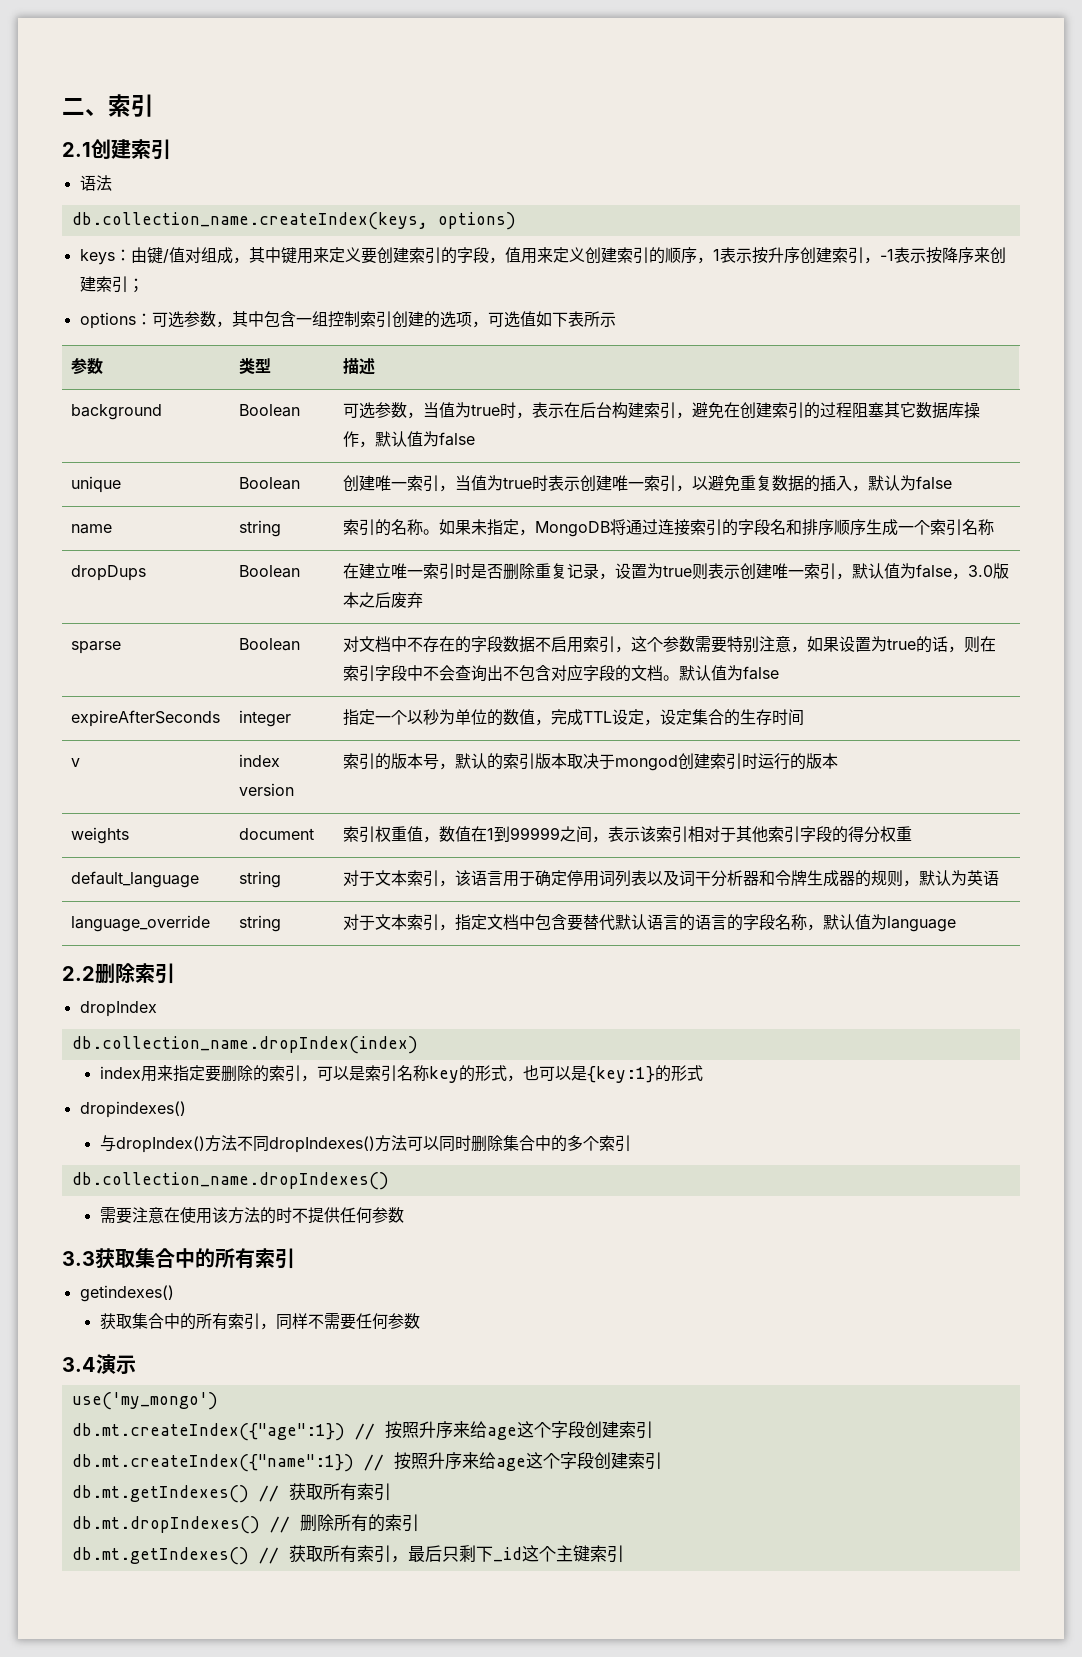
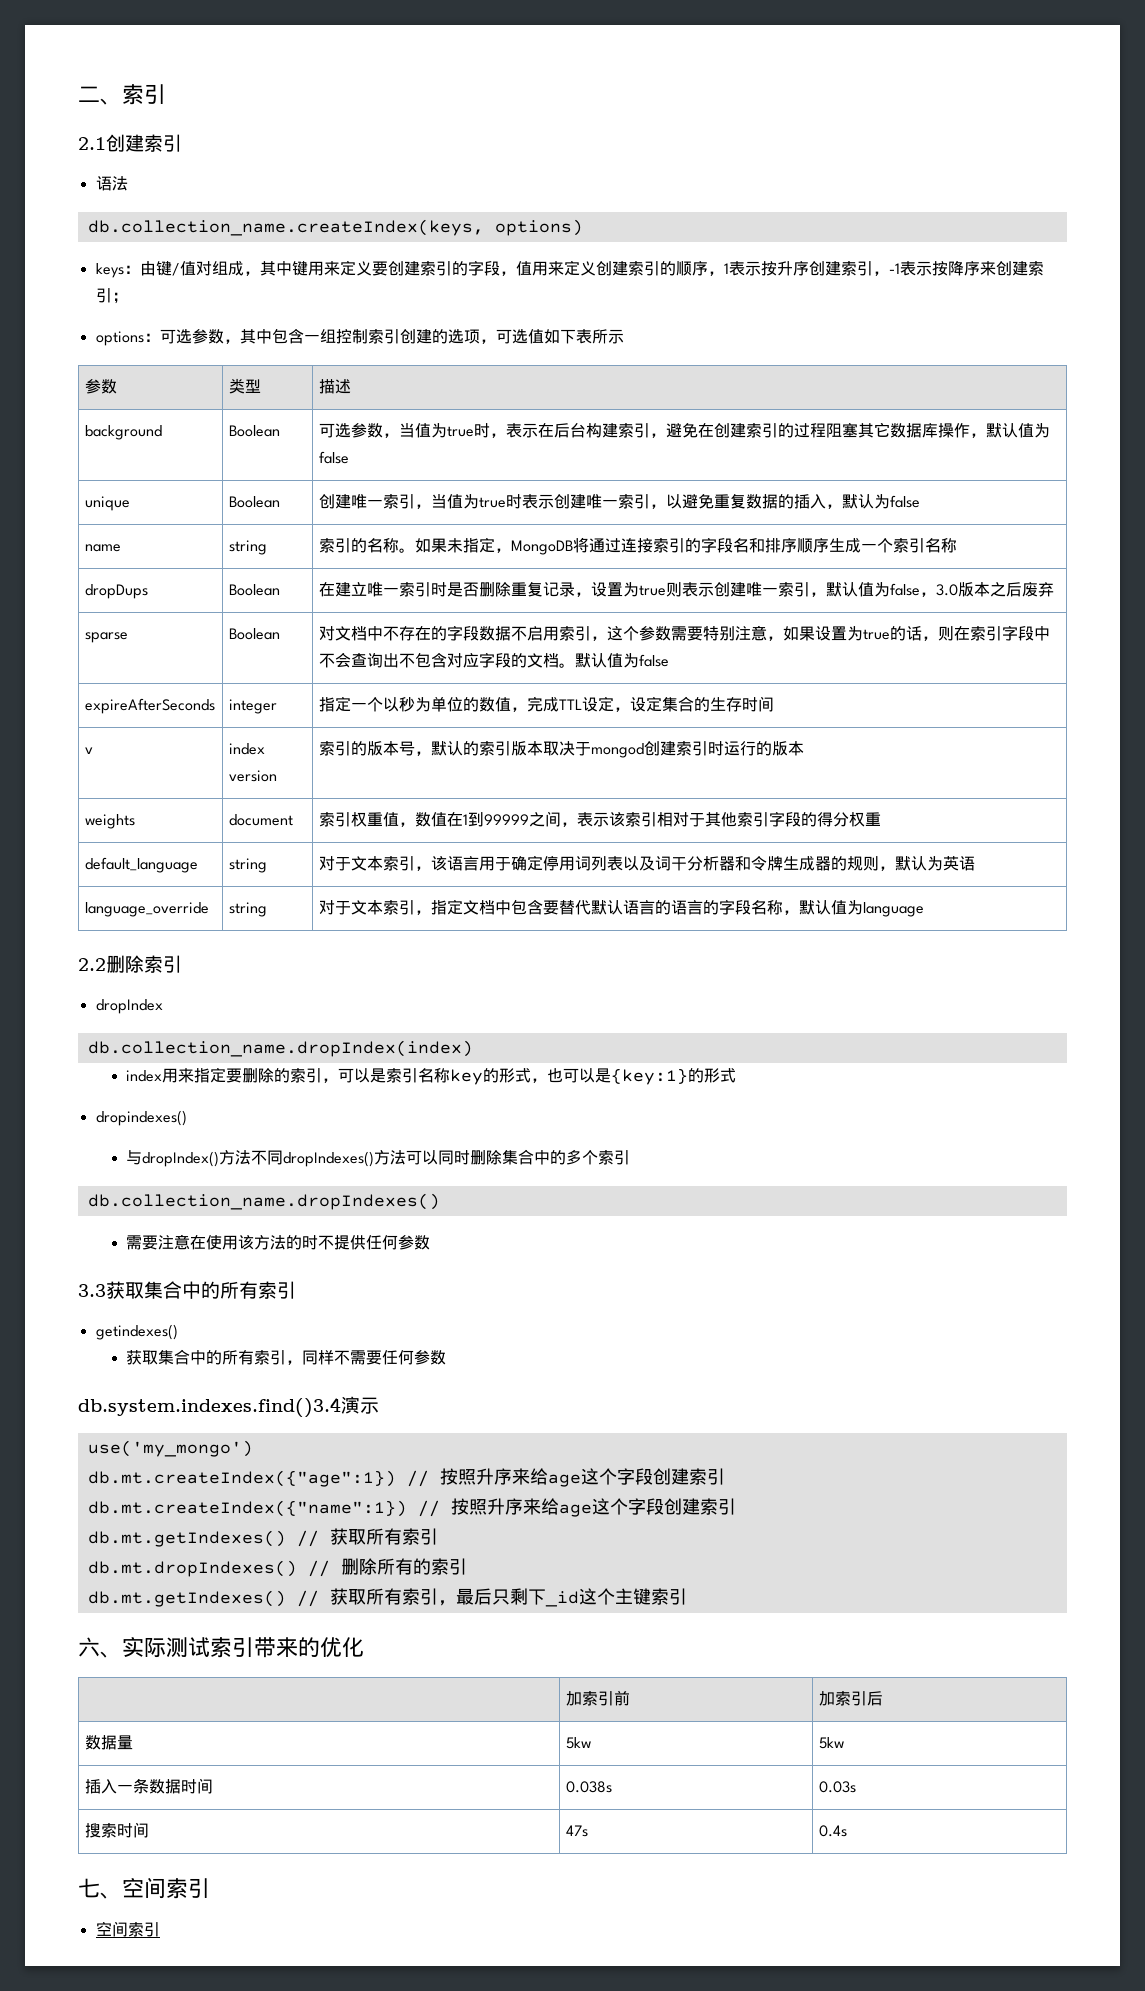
[62,1357,96,1372] 3.4 -> [78,1397,341,1418] db.system.indexes.find()3.4
(624, 1554) none -> [78,1637,364,1658] [565,1690,630,1706] [818,1691,883,1706] [84,1735,133,1750] [565,1737,591,1749] [818,1737,844,1749] [84,1778,213,1794] [565,1781,612,1793] [818,1781,856,1793] [84,1822,149,1838] [565,1825,588,1837] [818,1825,847,1837] [78,1877,210,1899] [95,1921,160,1937] // 六、实际测试索引带来的优化 // | 加索引前 | 加索引后 // 数据量 | 5kw | 5kw // 插入一条数据时间 | 0.038s | 0.03s // 搜索时间 | 47s | 0.4s // 七、空间索引 // 空间索引

